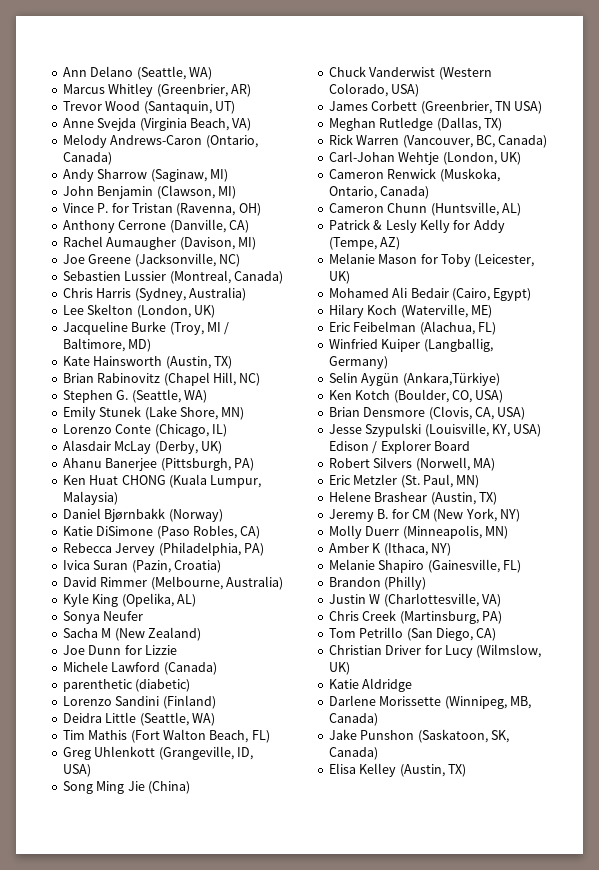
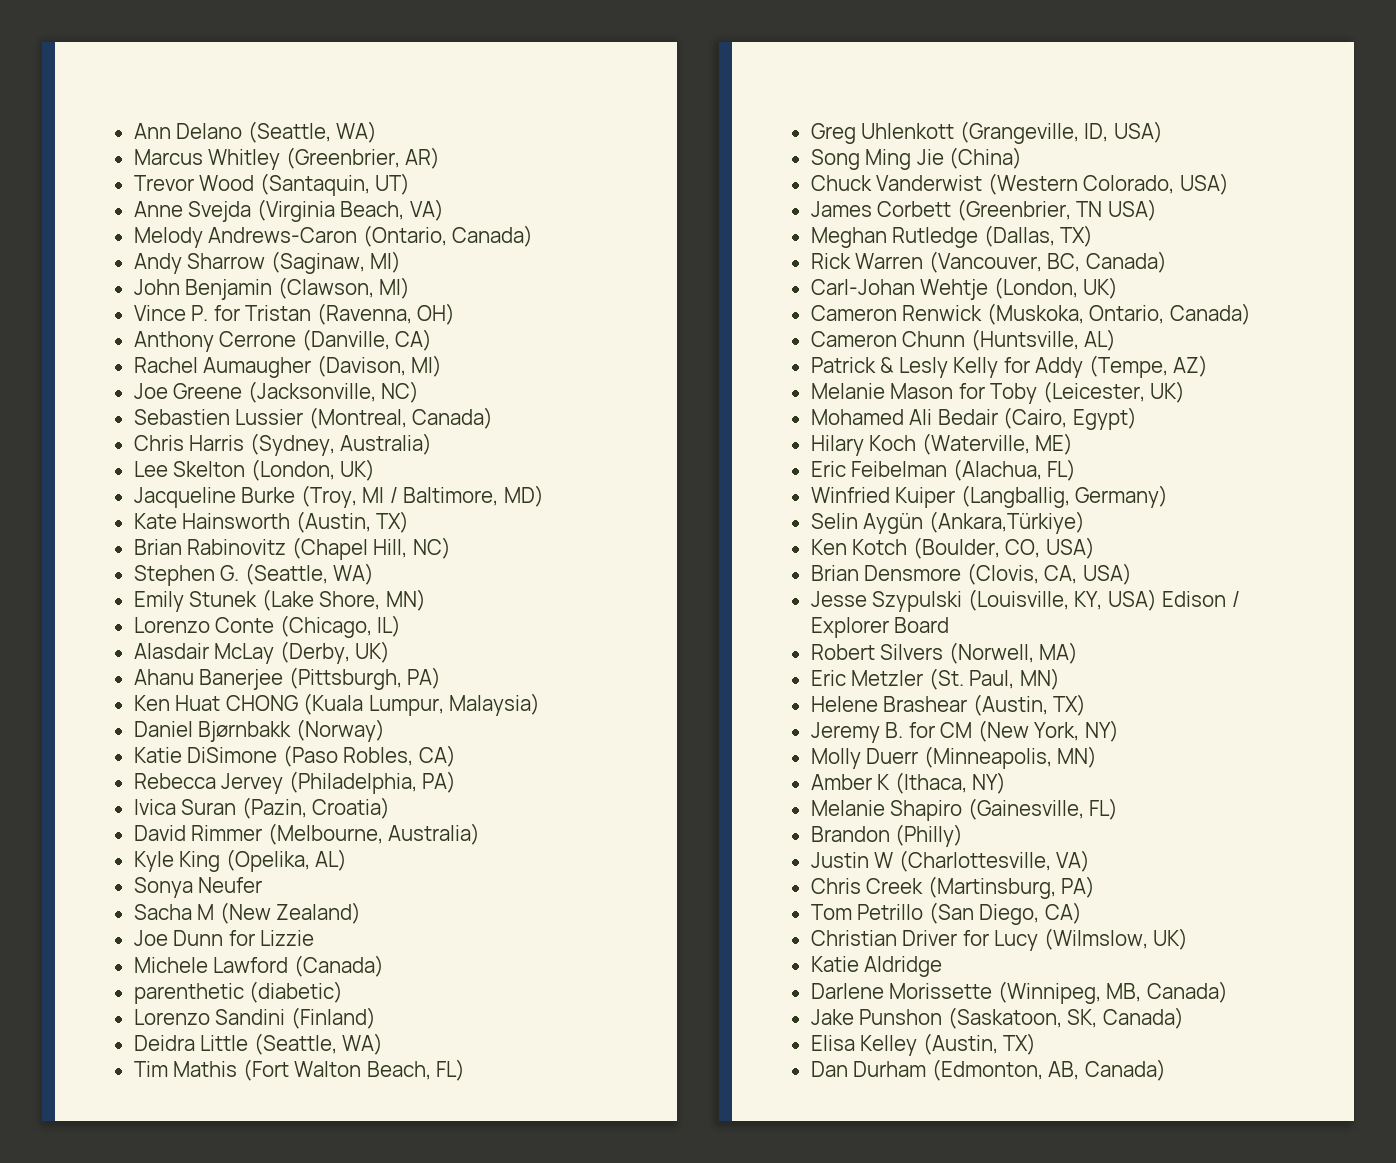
(466, 770) none -> [810,1059,1166,1081] // Dan Durham (Edmonton, AB, Canada)

